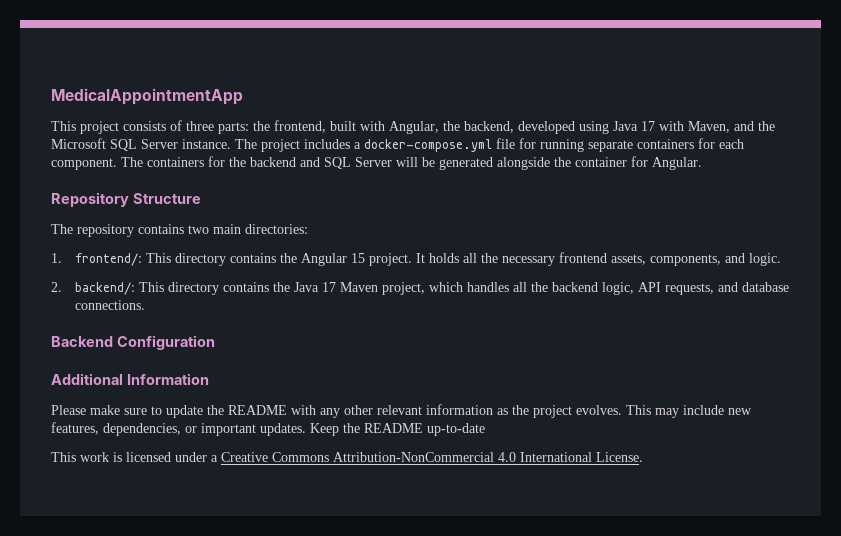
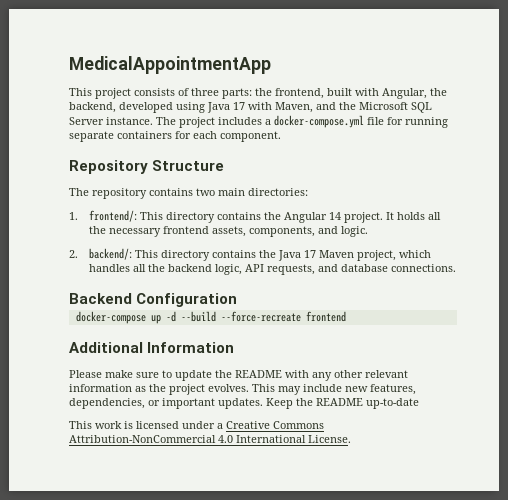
[121,156,702,170] The containers for the backend and SQL Server will be generated alongside the container for Angular. -> (281, 136) none
[351,253,366,263] 15 -> [329,212,342,220] 14
(215, 342) none -> [75,311,346,324] // docker-compose up -d --build --force-recreate frontend

